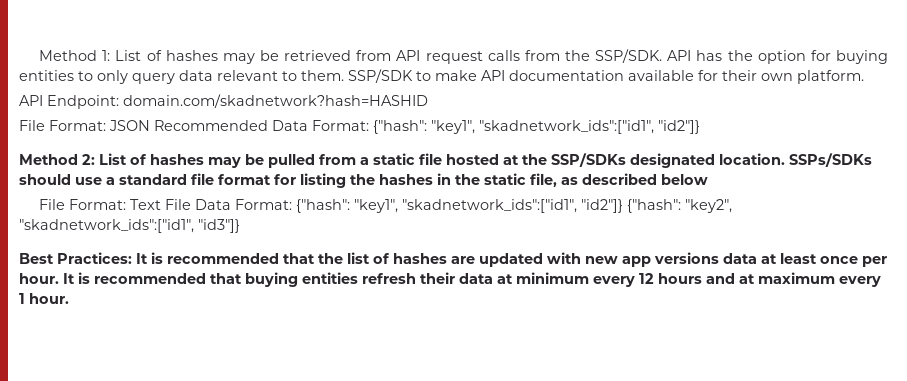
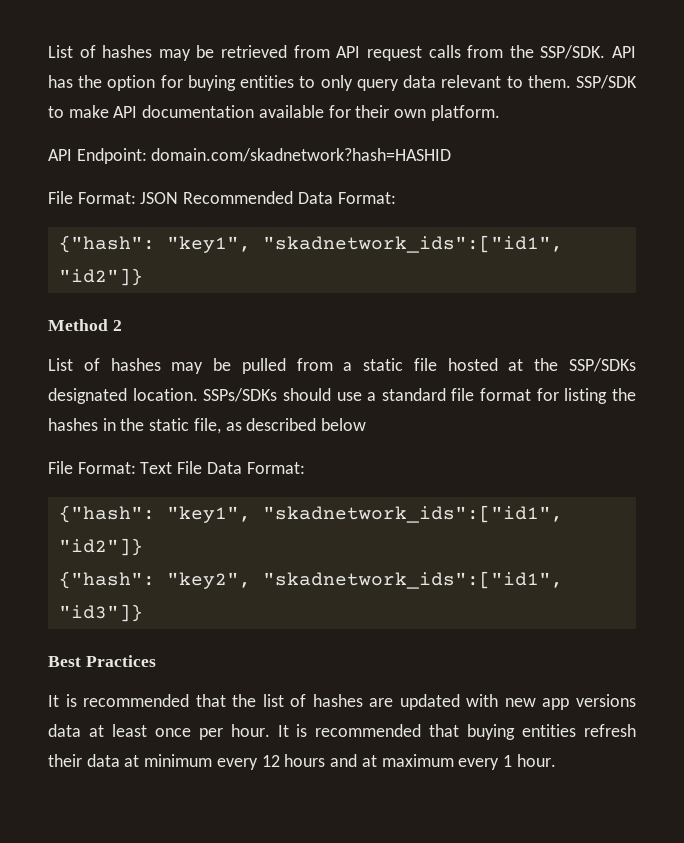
[39,50,111,61] Method 1: -> (48, 51) none
(369, 125) none -> (396, 198) //
[82,154,95,165] 2: -> [112,320,122,331] 2 //
[296,199,624,213] {"hash": "key1", "skadnetwork_ids":["id1", "id2"]} -> [58,505,563,523] [58,538,143,556] // {"hash": "key1", "skadnetwork_ids":["id1", "id2"]} //
[57,252,132,264] Practices: -> [85,655,156,667] Practices //

